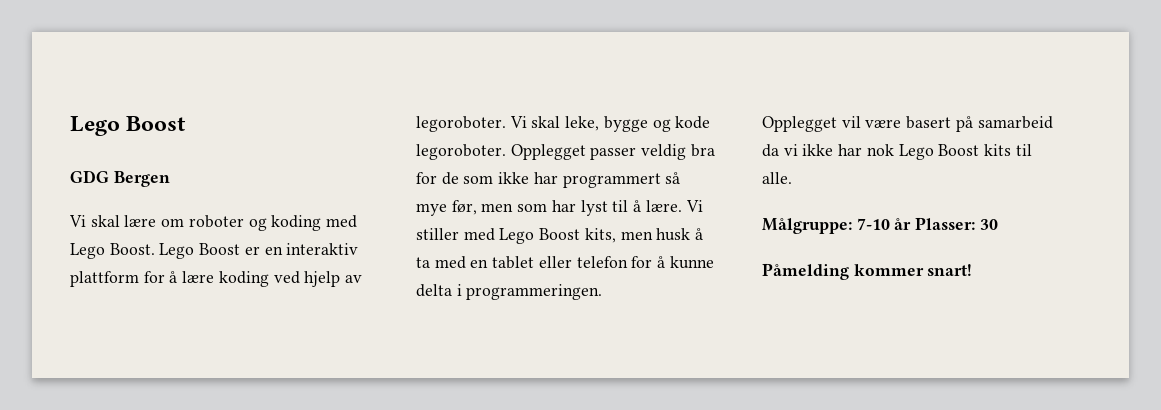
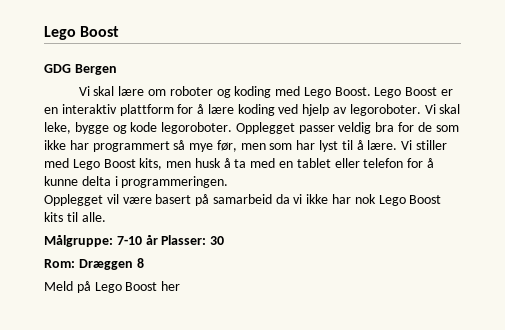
[762,263,973,280] Påmelding kommer snart! -> [44,258,144,270] [44,281,181,293] Rom: Dræggen 8 // Meld på Lego Boost her

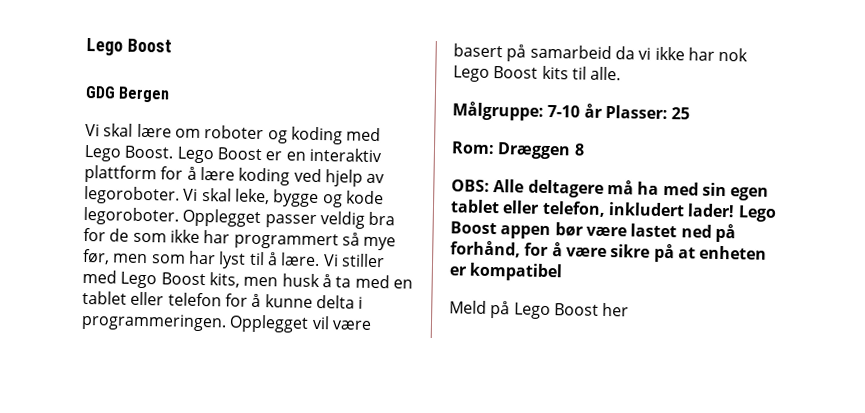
(229, 182) // -> (227, 322) none
[210,236,225,245] 30 -> [671,107,691,120] 25
(144, 263) none -> [451,179,770,201] [450,199,777,222] [450,221,736,243] [450,240,768,263] [449,262,564,282] // OBS: Alle deltagere må ha med sin egen tablet eller telefon, inkludert lader! Lego Boost appen bør være lastet ned på forhånd, for å være sikre på at enheten er kompatibel

